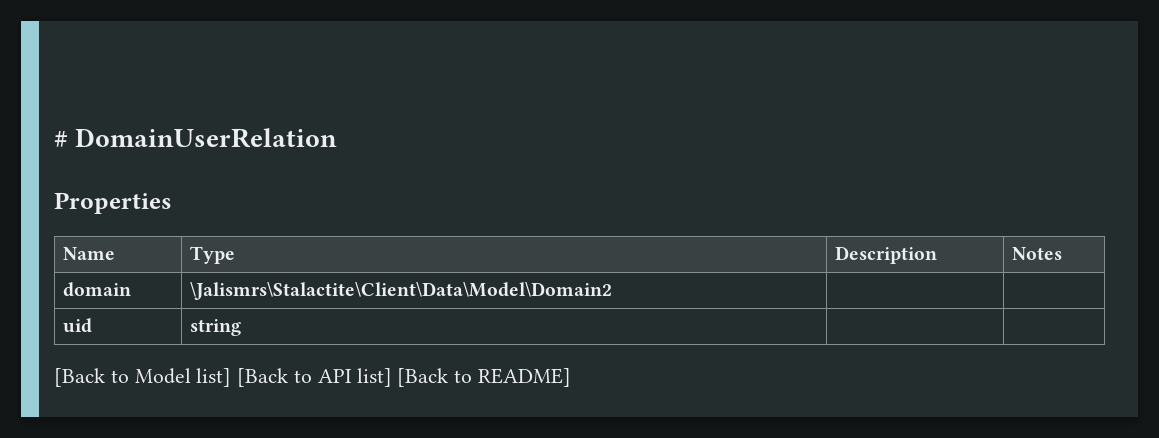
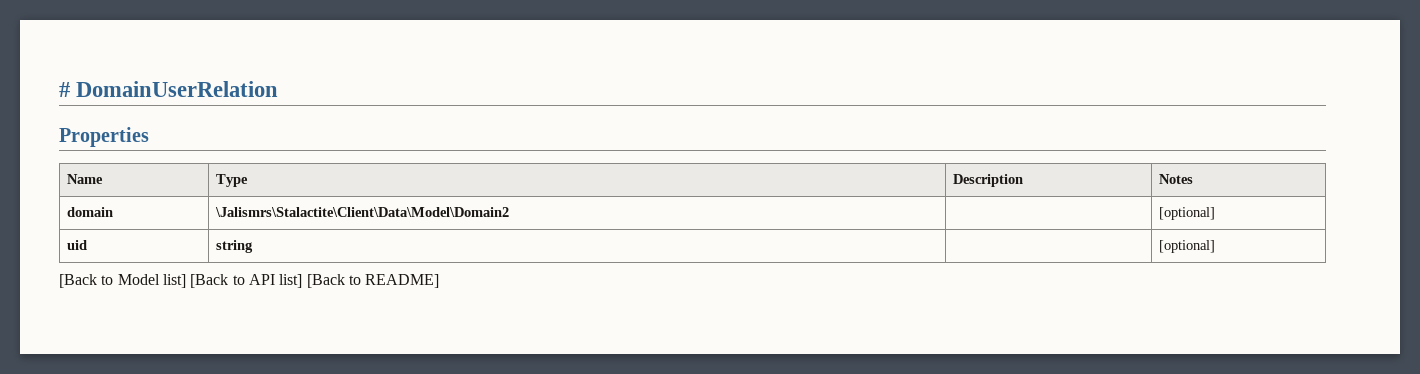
(612, 291) none -> [1158,207,1215,220] [optional]
(241, 327) none -> [1158,240,1215,253] [optional]

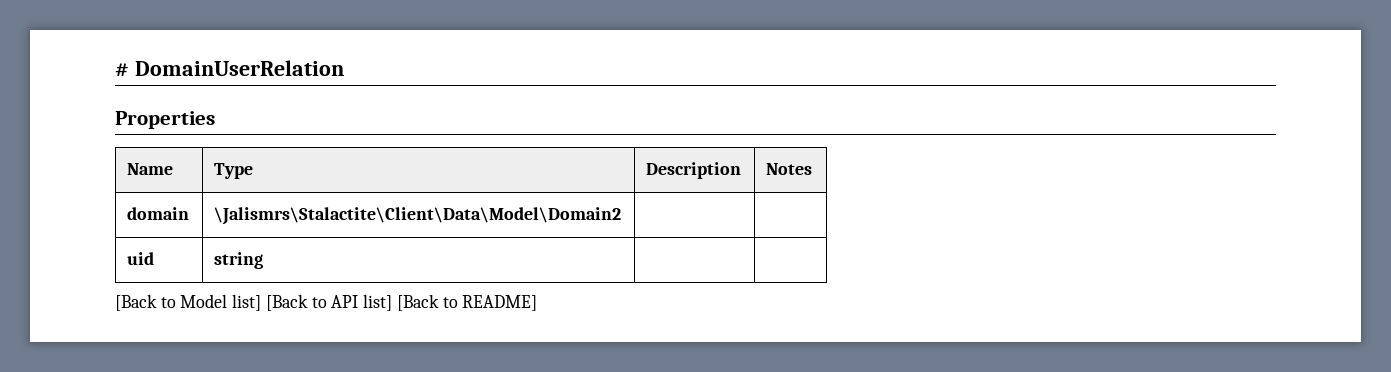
[1158,207,1215,220] [optional] -> (622, 216) none
[1158,240,1215,253] [optional] -> (264, 260) none

